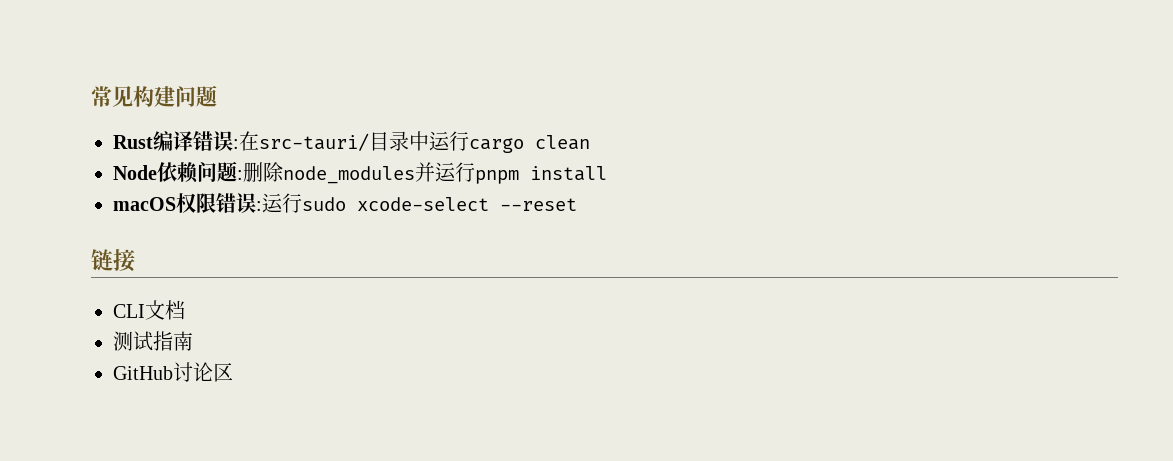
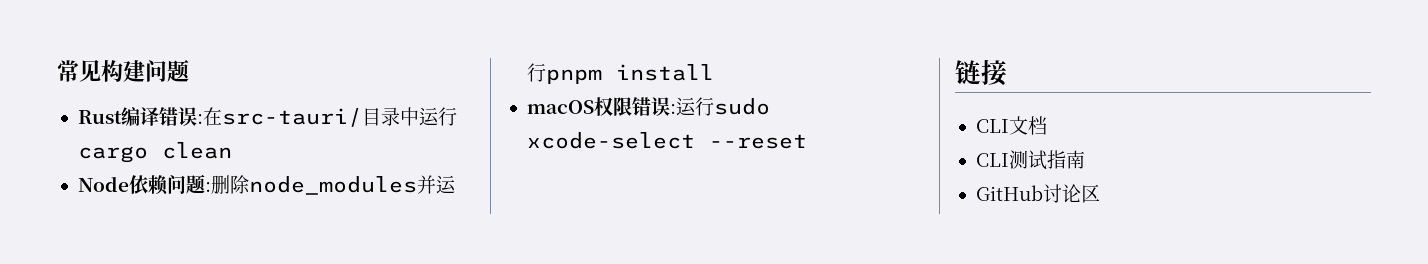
(185, 310) none -> [975,153,1009,167] CLI

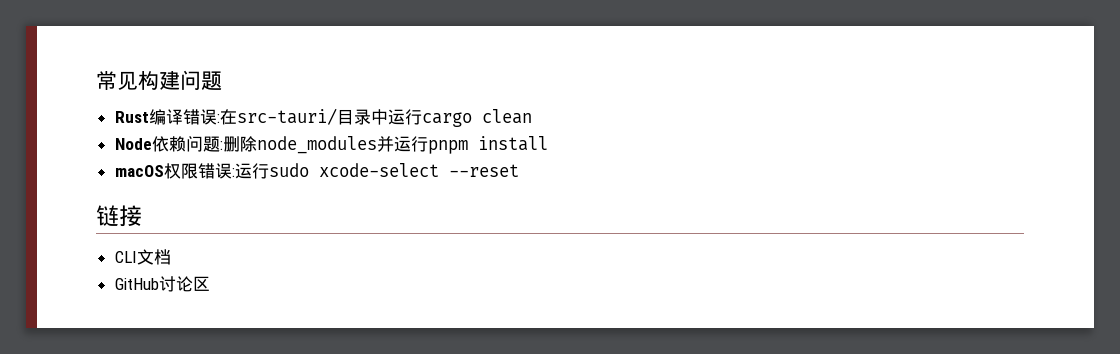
[975,150,1085,170] // CLI测试指南 -> (171, 257) none

